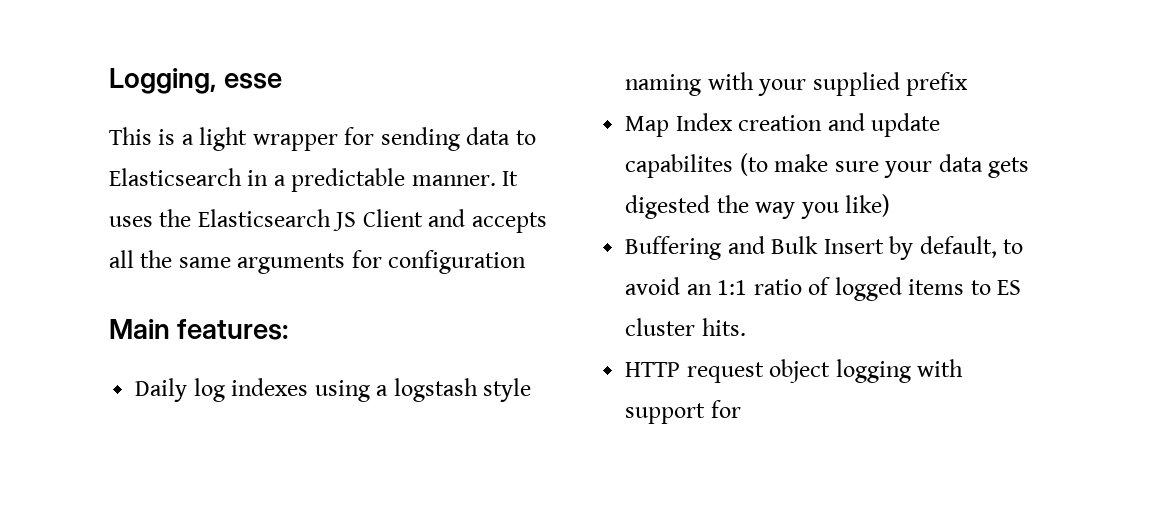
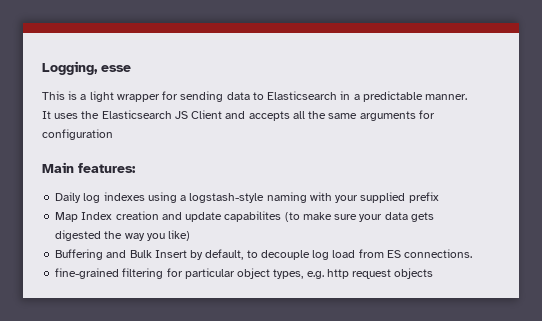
[393,378,532,402] logstash style -> [189,193,265,203] logstash-style
[625,277,1022,301] [625,318,746,336] [625,359,964,383] [625,400,741,424] avoid an 1:1 ratio of logged items to ES cluster hits. // HTTP request object logging with support for -> [260,249,473,260] [55,268,434,279] decouple log load from ES connections. // fine-grained filtering for particular object types, e.g. http request objects

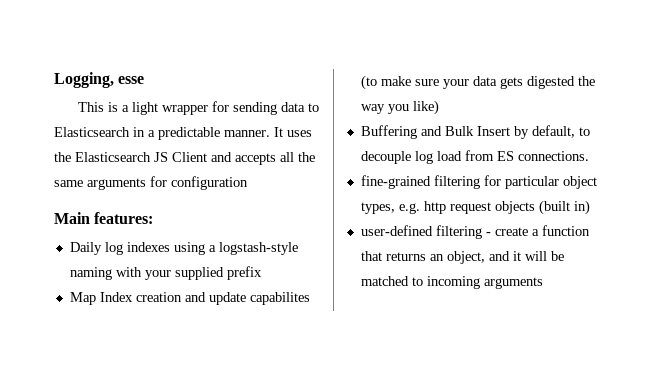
(434, 273) none -> [538,200,590,215] [360,225,590,239] [360,251,564,264] [360,276,543,289] (built in) // user-defined filtering - create a function that returns an object, and it will be matched to incoming arguments

